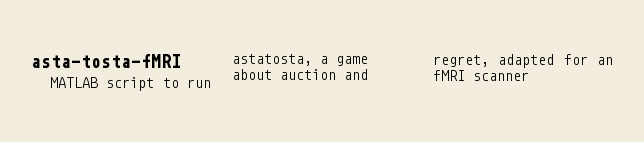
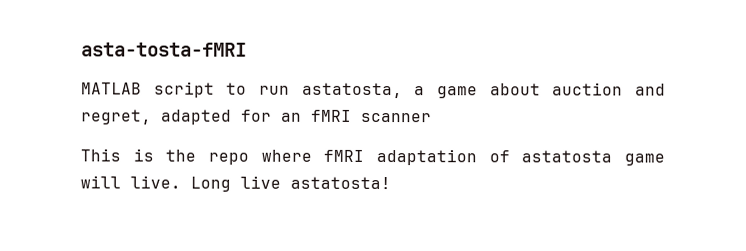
(529, 76) none -> [80,148,665,166] [80,175,391,192] // This is the repo where fMRI adaptation of astatosta game will live. Long live astatosta!

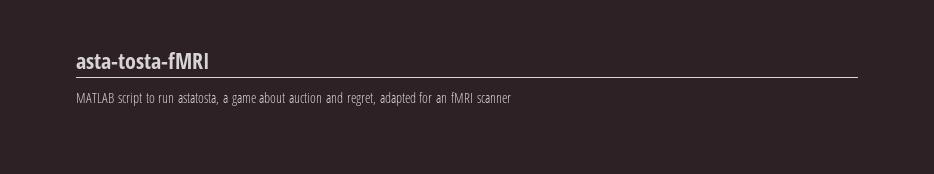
[80,148,665,166] [80,175,391,192] // This is the repo where fMRI adaptation of astatosta game will live. Long live astatosta! -> (511, 99) none

